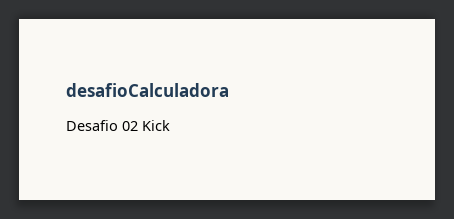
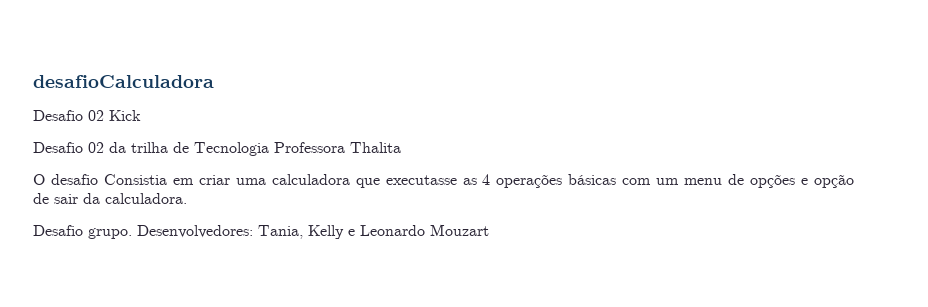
(170, 125) none -> [33,142,401,156] [33,174,854,188] [33,193,187,204] [33,224,489,239] // Desafio 02 da trilha de Tecnologia Professora Thalita // O desafio Consistia em criar uma calculadora que executasse as 4 operações básicas com um menu de opções e opção de sair da calculadora. // Desafio grupo. Desenvolvedores: Tania, Kelly e Leonardo Mouzart

